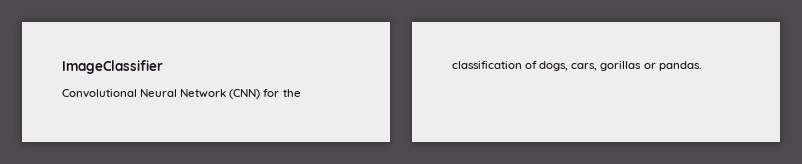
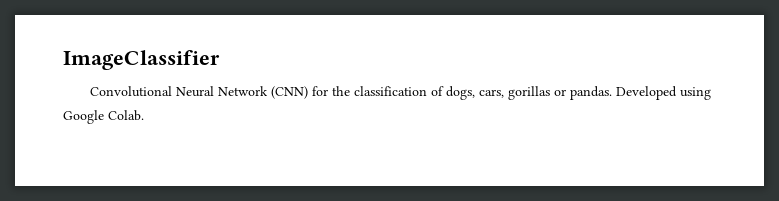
(702, 66) none -> [616,86,712,100] [63,110,144,124] Developed using Google Colab.

